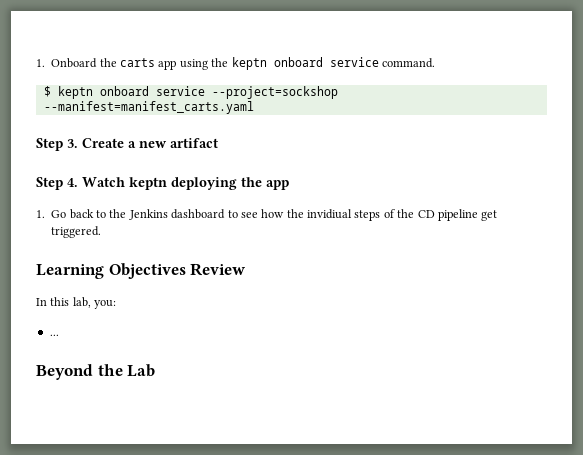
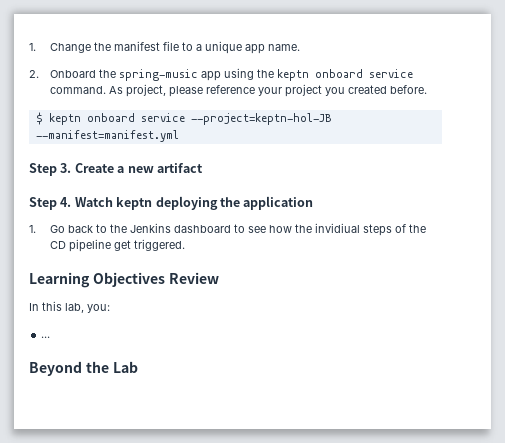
[36,59,45,67] 1. -> [29,41,301,54] [29,70,39,78] 1. Change the manifest file to a unique app name. // 2.
[120,58,155,67] carts -> [119,69,199,81] spring-music
(435, 63) none -> [109,84,428,97] As project, please reference your project you created before.
[211,86,338,99] [43,101,254,114] --project=sockshop --manifest=manifest_carts.yaml -> [190,113,332,125] [35,130,179,142] --project=keptn-hol-JB --manifest=manifest.yml
[266,180,289,190] app -> [243,196,314,210] application

